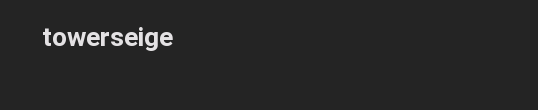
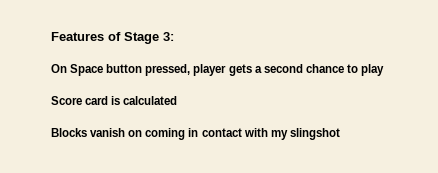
[42,27,173,51] towerseige -> [51,32,174,44] [51,64,385,76] [51,96,178,105] [51,128,340,140] Features of Stage 3: // On Space button pressed, player gets a second chance to play // Score card is calculated // Blocks vanish on coming in contact with my slingshot

